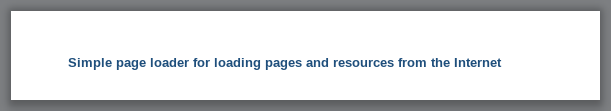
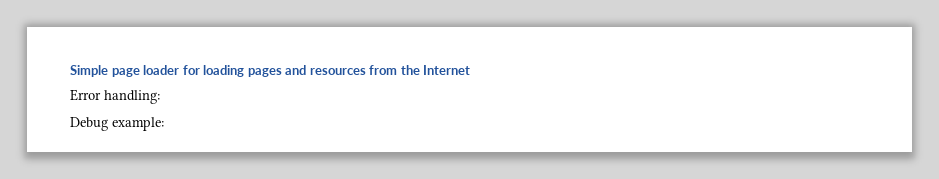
(502, 62) none -> [70,89,160,104] [70,117,164,131] // Error handling: // Debug example:

